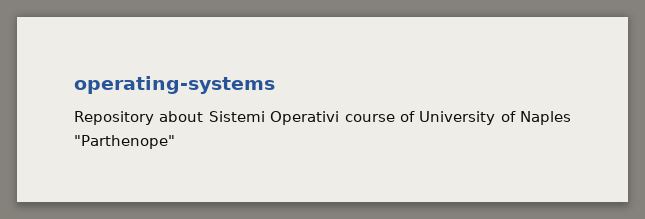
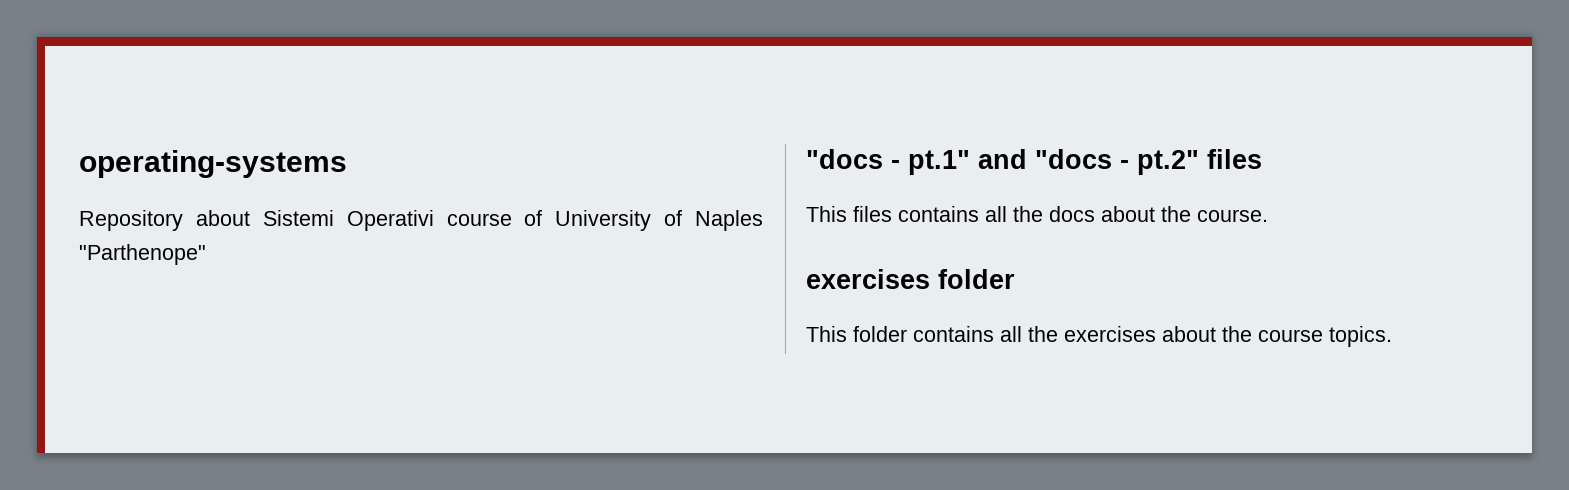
(175, 142) none -> [806,149,1262,175] [806,206,1268,222] [806,269,1015,289] [806,326,1392,347] // "docs - pt.1" and "docs - pt.2" files // This files contains all the docs about the course. // exercises folder // This folder contains all the exercises about the course topics.

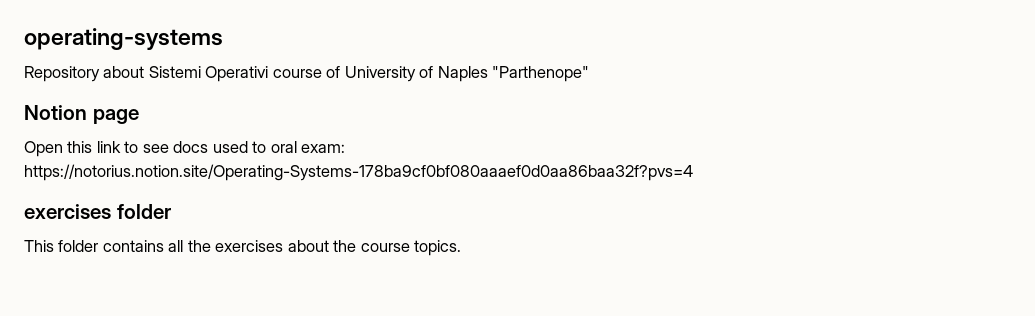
[806,149,1262,175] [806,206,1268,222] "docs - pt.1" and "docs - pt.2" files // This files contains all the docs about the course. -> [24,105,139,124] [24,141,346,157] [24,164,693,181] Notion page // Open this link to see docs used to oral exam: https://notorius.notion.site/Operating-Systems-178ba9cf0bf080aaaef0d0aa86baa32f?pvs=4

